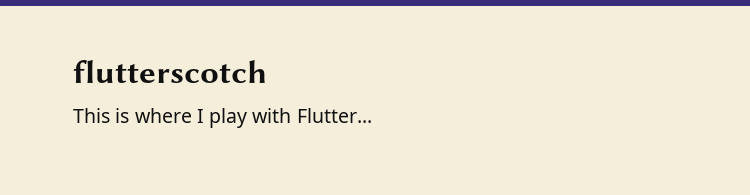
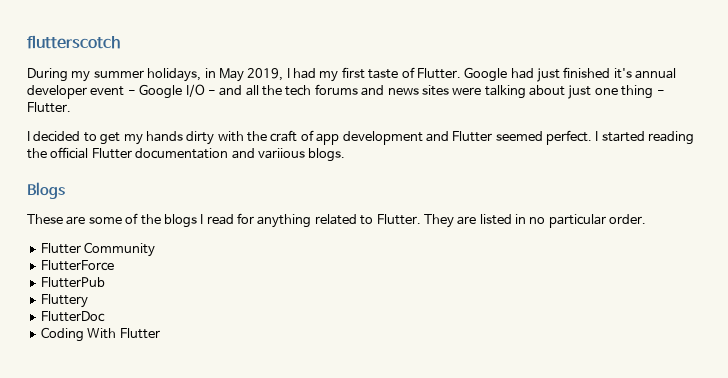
[73,108,372,128] This is where I play with Flutter... -> [27,67,677,82] [27,84,665,99] [27,102,71,113] [27,130,695,145] [27,147,346,162] [27,182,65,199] [27,213,647,228] [40,242,156,257] [40,260,114,271] [40,277,105,288] [40,294,88,308] [40,311,105,322] [40,327,160,342] During my summer holidays, in May 2019, I had my first taste of Flutter. Google had just finished it's annual developer event - Google I/O - and all the tech forums and news sites were talking about just one thing - Flutter. // I decided to get my hands dirty with the craft of app development and Flutter seemed perfect. I started reading the official Flutter documentation and variious blogs. // Blogs // These are some of the blogs I read for anything related to Flutter. They are listed in no particular order. // Flutter Community // FlutterForce // FlutterPub // Fluttery // FlutterDoc // Coding With Flutter

